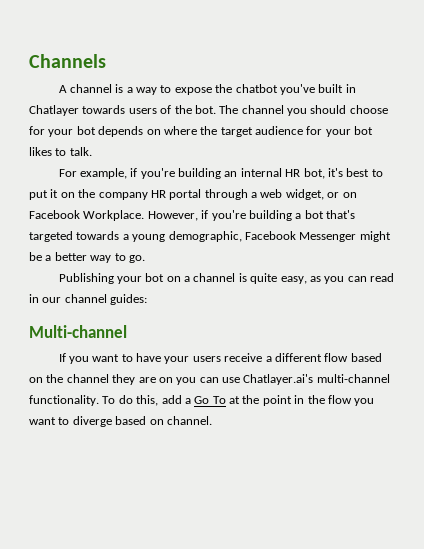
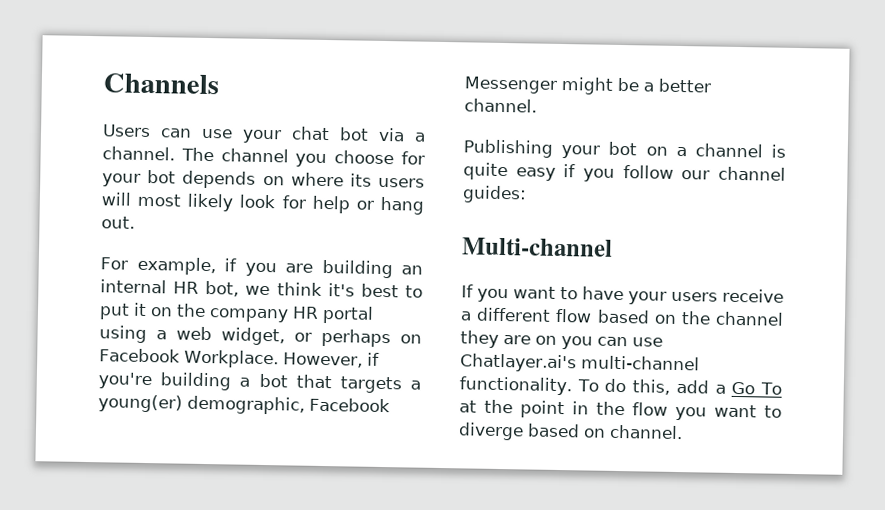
[58,84,356,95] [29,105,216,116] A channel is a way to expose the chatbot you've built in Chatlayer towards users of the bot. -> [102,124,426,144] [102,146,175,161] Users can use your chat bot via a channel.
[310,105,347,114] should -> (328, 160) none
[200,126,374,137] [29,147,92,156] the target audience for your bot likes to talk. -> [349,173,425,188] [101,192,424,215] [101,216,135,229] its users will most likely look for help or hang out.
[140,168,175,179] you're -> [244,262,313,277] you are
(325, 173) none -> [245,282,322,296] we think
[204,189,248,200] through -> [99,325,147,344] using
(340, 195) none -> [321,328,391,348] perhaps
[326,210,355,219] [29,231,166,242] that's targeted towards a young -> [295,374,421,394] [98,394,183,413] that targets a young(er)
[90,253,145,263] way to go. -> [464,98,537,113] channel.
[280,273,395,284] [29,294,39,303] easy, as you can read in -> [515,164,674,182] easy if you follow

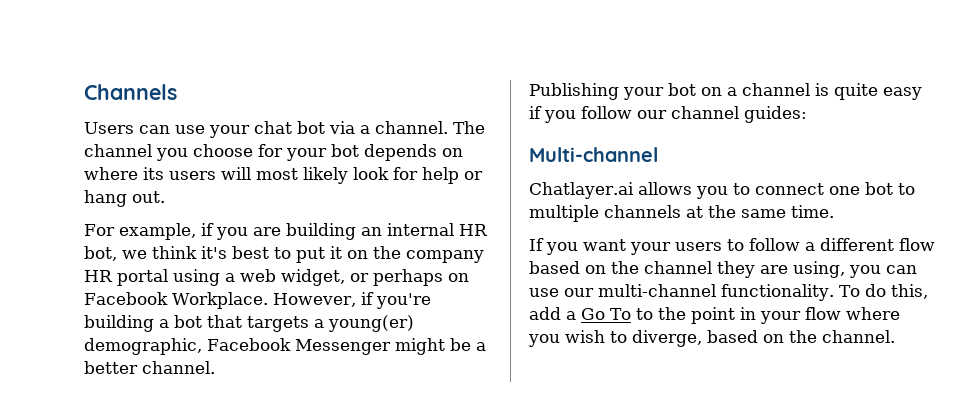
[461,284,784,305] If you want to have your users receive -> [529,182,915,199] [529,205,834,222] [529,238,800,255] Chatlayer.ai allows you to connect one bot to multiple channels at the same time. // If you want your users to follow
[535,335,557,345] on -> [793,261,845,278] using,
[460,353,577,373] Chatlayer.ai's -> [564,288,594,297] our
[459,400,477,413] at -> [635,308,653,320] to
[596,401,782,421] [458,422,606,441] the flow you want to diverge based on -> [759,307,900,324] [528,330,817,347] your flow where you wish to diverge, based on the

